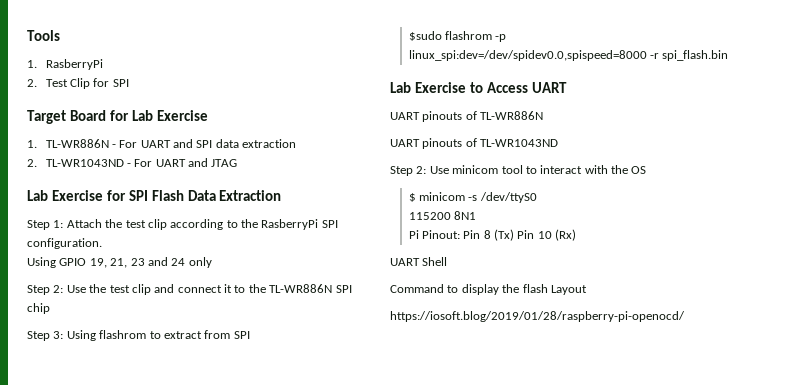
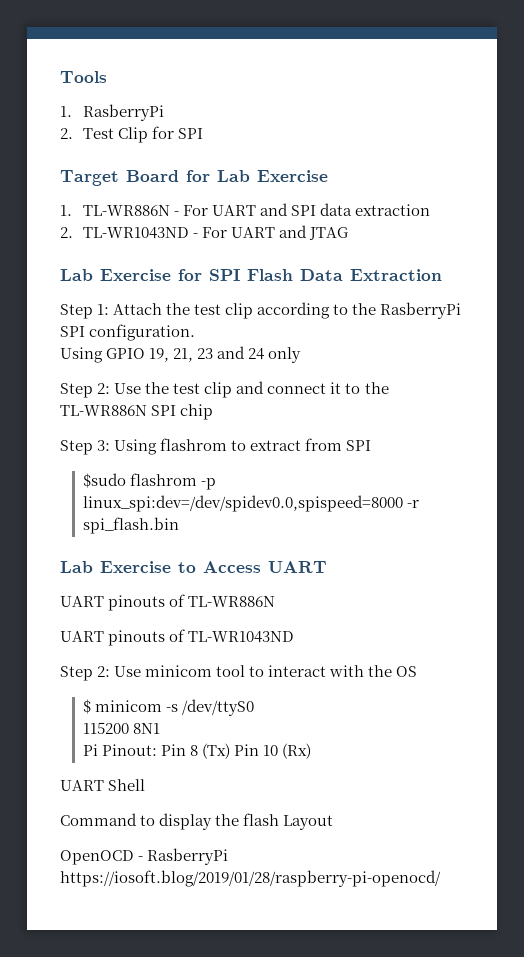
(587, 290) none -> [60,848,229,865] OpenOCD - RasberryPi

